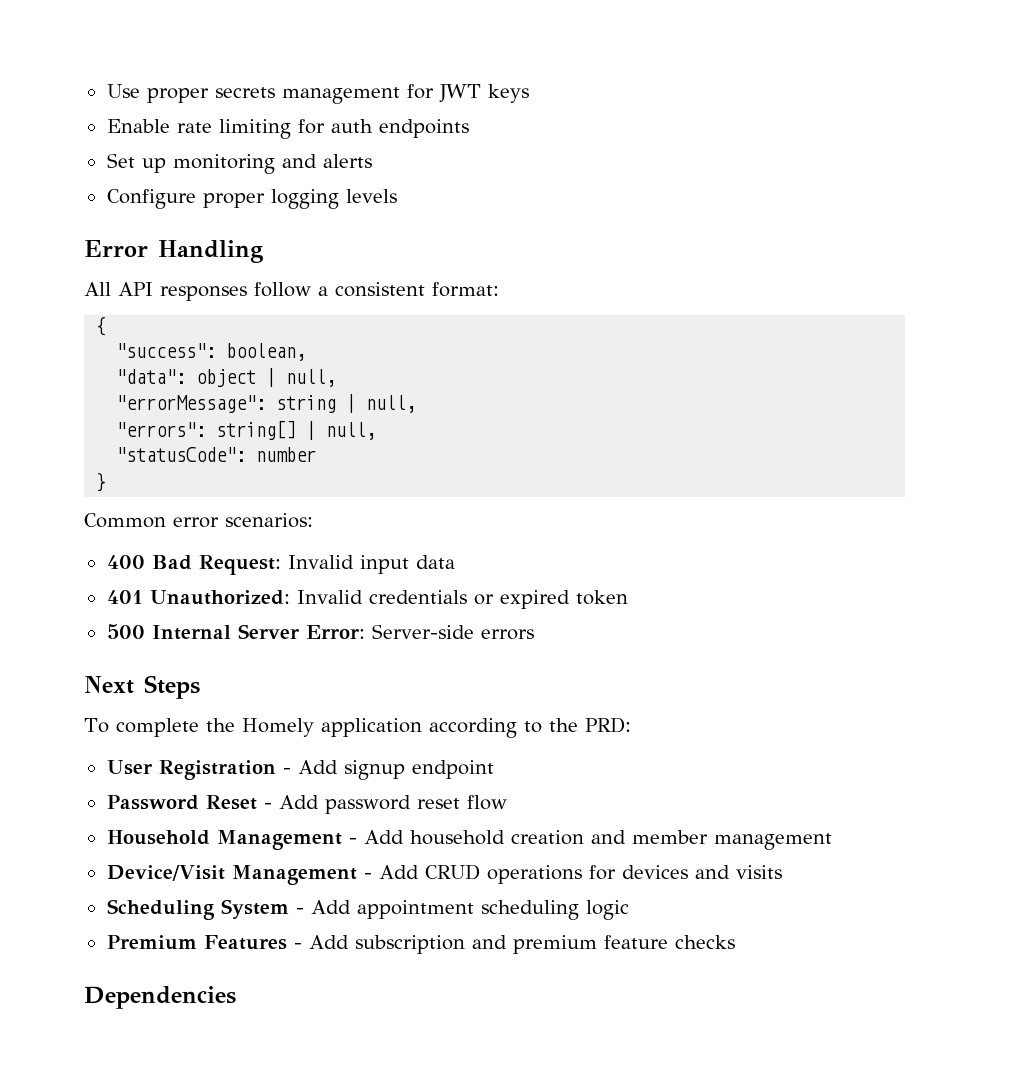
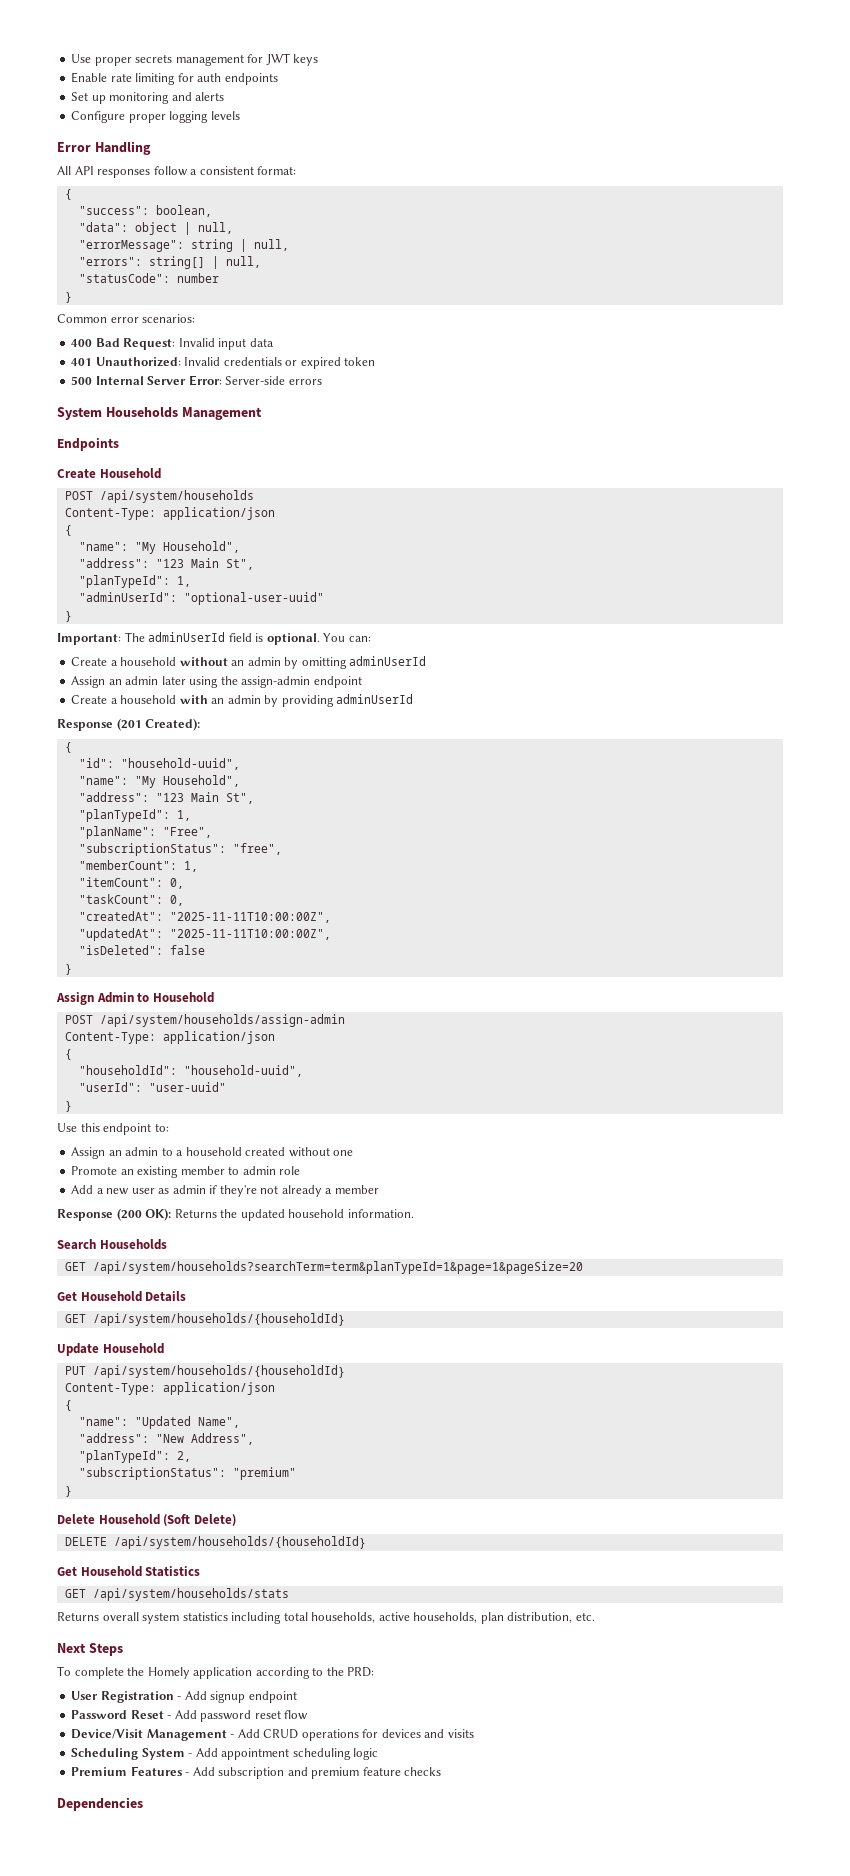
(534, 634) none -> [57,407,262,420] [57,437,119,451] [57,468,161,479] [64,490,254,503] [64,507,275,520] [64,525,72,536] [78,541,240,554] [78,558,254,570] [78,575,191,588] [78,592,324,605] [64,611,72,622] [57,632,371,645] [71,656,427,669] [71,676,362,688] [71,694,414,707] [57,718,201,731] [64,742,72,753] [78,758,240,770] [78,775,240,788] [78,792,254,804] [78,809,191,822] [78,826,212,839] [78,843,282,856] [78,860,198,872] [78,877,184,889] [78,894,184,906] [78,911,331,923] [78,928,331,941] [78,945,205,955] [64,964,72,975] [56,992,214,1005] [64,1014,345,1027] [64,1031,275,1044] [64,1049,72,1060] [78,1065,303,1077] [78,1082,226,1092] [64,1101,72,1112] [57,1123,169,1135] [71,1147,354,1159] [71,1166,301,1178] [71,1185,379,1197] [57,1208,414,1221] [57,1239,167,1250] [64,1261,583,1274] [57,1291,187,1302] [64,1313,345,1326] [57,1343,164,1356] [64,1365,345,1378] [64,1382,275,1395] [64,1400,72,1411] [78,1416,240,1429] [78,1433,254,1445] [78,1450,191,1463] [78,1467,296,1480] [64,1486,72,1497] [57,1514,236,1526] [64,1536,366,1549] [57,1566,201,1577] [64,1588,289,1601] [57,1612,595,1624] // System Households Management // Endpoints // Create Household // POST /api/system/households // Content-Type: application/json // { // "name": "My Household", // "address": "123 Main St", // "planTypeId": 1, // "adminUserId": "optional-user-uuid" // } // Important: The adminUserId field is optional. You can: // Create a household without an admin by omitting adminUserId // Assign an admin later using the assign-admin endpoint // Create a household with an admin by providing adminUserId // Response (201 Created): // { // "id": "household-uuid", // "name": "My Household", // "address": "123 Main St", // "planTypeId": 1, // "planName": "Free", // "subscriptionStatus": "free", // "memberCount": 1, // "itemCount": 0, // "taskCount": 0, // "createdAt": "2025-11-11T10:00:00Z", // "updatedAt": "2025-11-11T10:00:00Z", // "isDeleted": false // } // Assign Admin to Household // POST /api/system/households/assign-admin // Content-Type: application/json // { // "householdId": "household-uuid", // "userId": "user-uuid" // } // Use this endpoint to: // Assign an admin to a household created without one // Promote an existing member to admin role // Add a new user as admin if they're not already a member // Response (200 OK): Returns the updated household information. // Search Households // GET /api/system/households?searchTerm=term&planTypeId=1&page=1&pageSize=20 // Get Household Details // GET /api/system/households/{householdId} // Update Household // PUT /api/system/households/{householdId} // Content-Type: application/json // { // "name": "Updated Name", // "address": "New Address", // "planTypeId": 2, // "subscriptionStatus": "premium" // } // Delete Household (Soft Delete) // DELETE /api/system/households/{householdId} // Get Household Statistics // GET /api/system/households/stats // Returns overall system statistics including total households, active households, plan distribution, etc.
[106,830,832,850] // Household Management - Add household creation and member management -> (309, 1715) none

